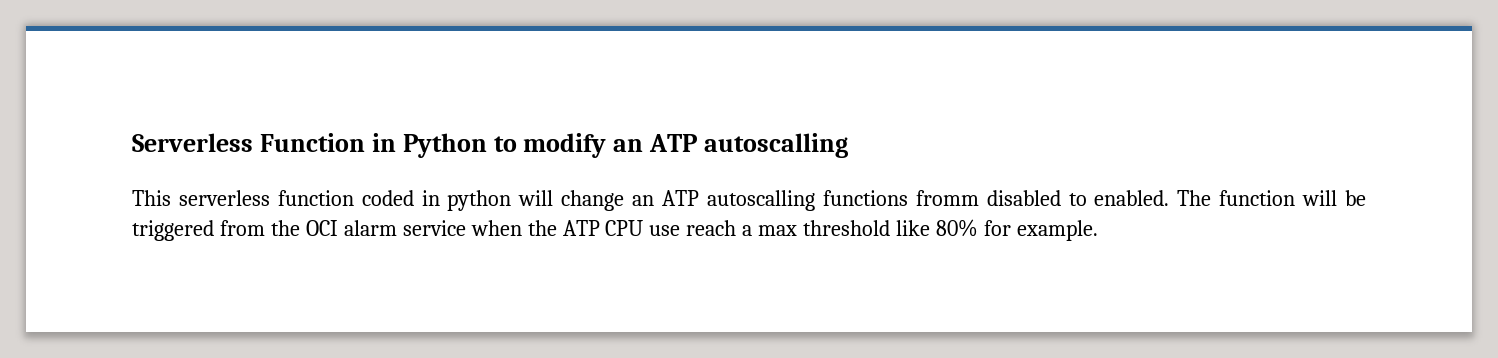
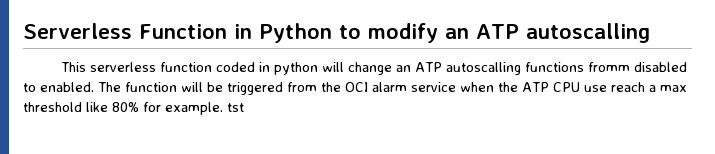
(1098, 230) none -> [227,103,244,112] tst

